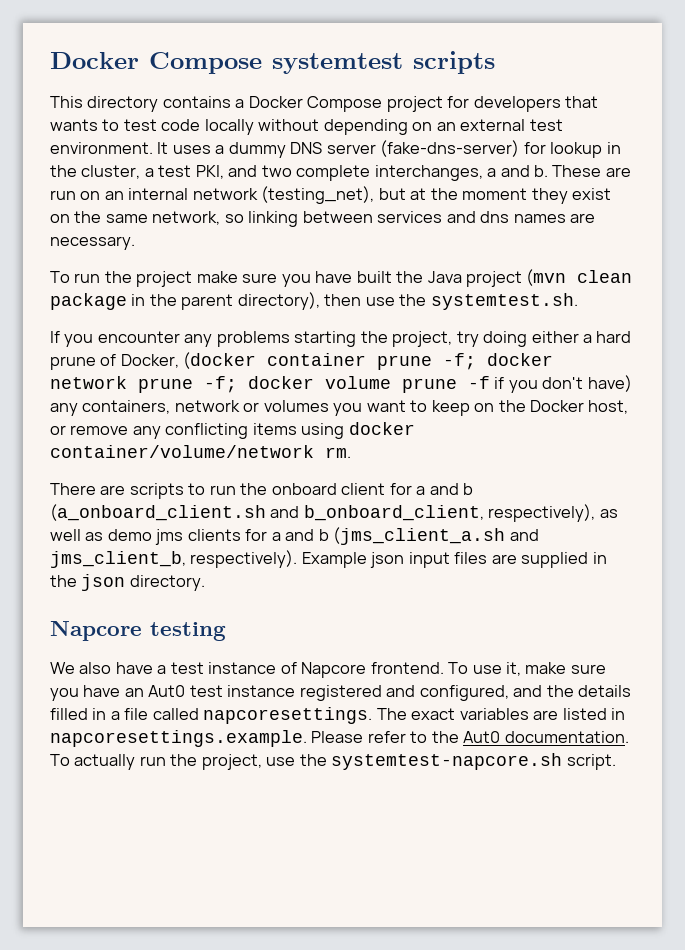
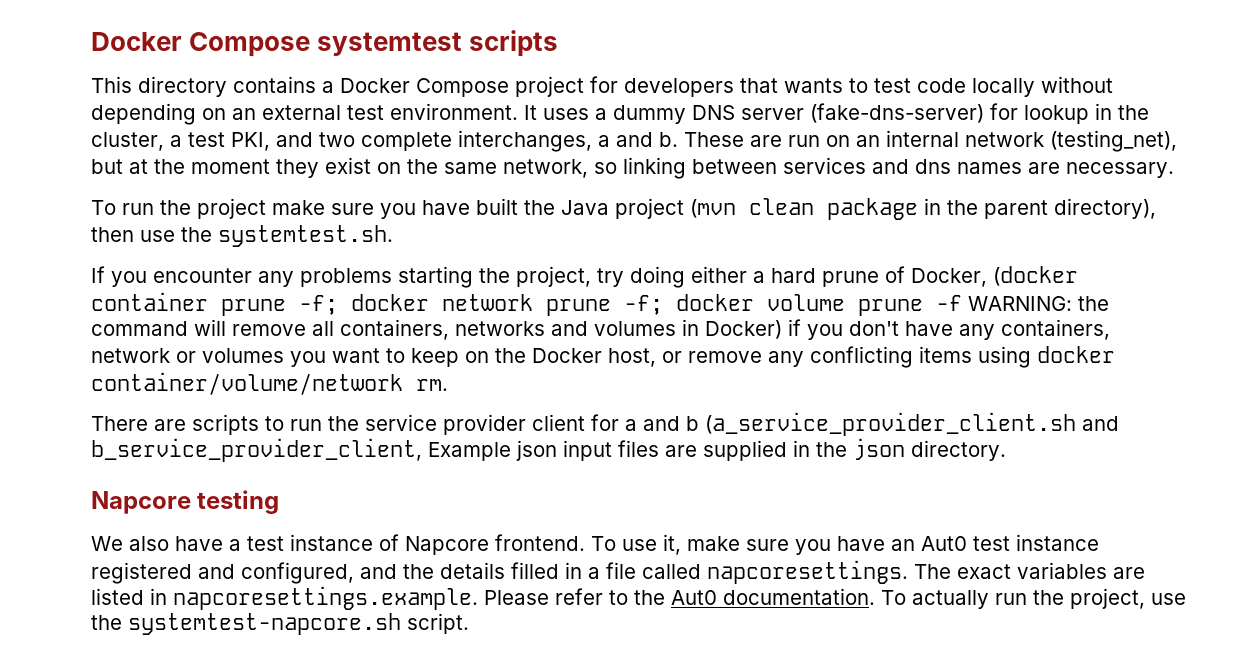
(490, 382) none -> [968,296,1109,311] [91,319,782,340] WARNING: the command will remove all containers, networks and volumes in Docker)
[587,375,632,392] have) -> [905,321,953,336] have
[271,483,337,495] onboard -> [365,414,526,435] service provider
[50,504,618,522] [50,527,539,545] [50,550,298,568] (a_onboard_client.sh and b_onboard_client, respectively), as well as demo jms clients for a and b (jms_client_a.sh and jms_client_b, respectively). -> [705,412,1119,436] [91,438,422,462] (a_service_provider_client.sh and b_service_provider_client,

